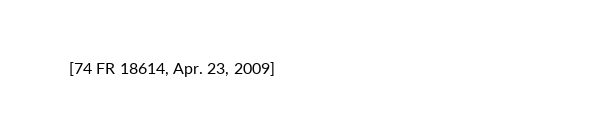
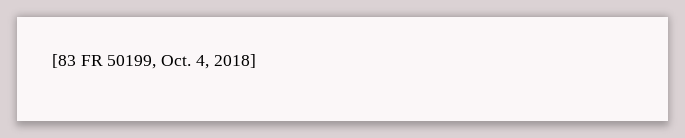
[69,62,275,77] [74 FR 18614, Apr. 23, 2009] -> [52,54,256,69] [83 FR 50199, Oct. 4, 2018]

